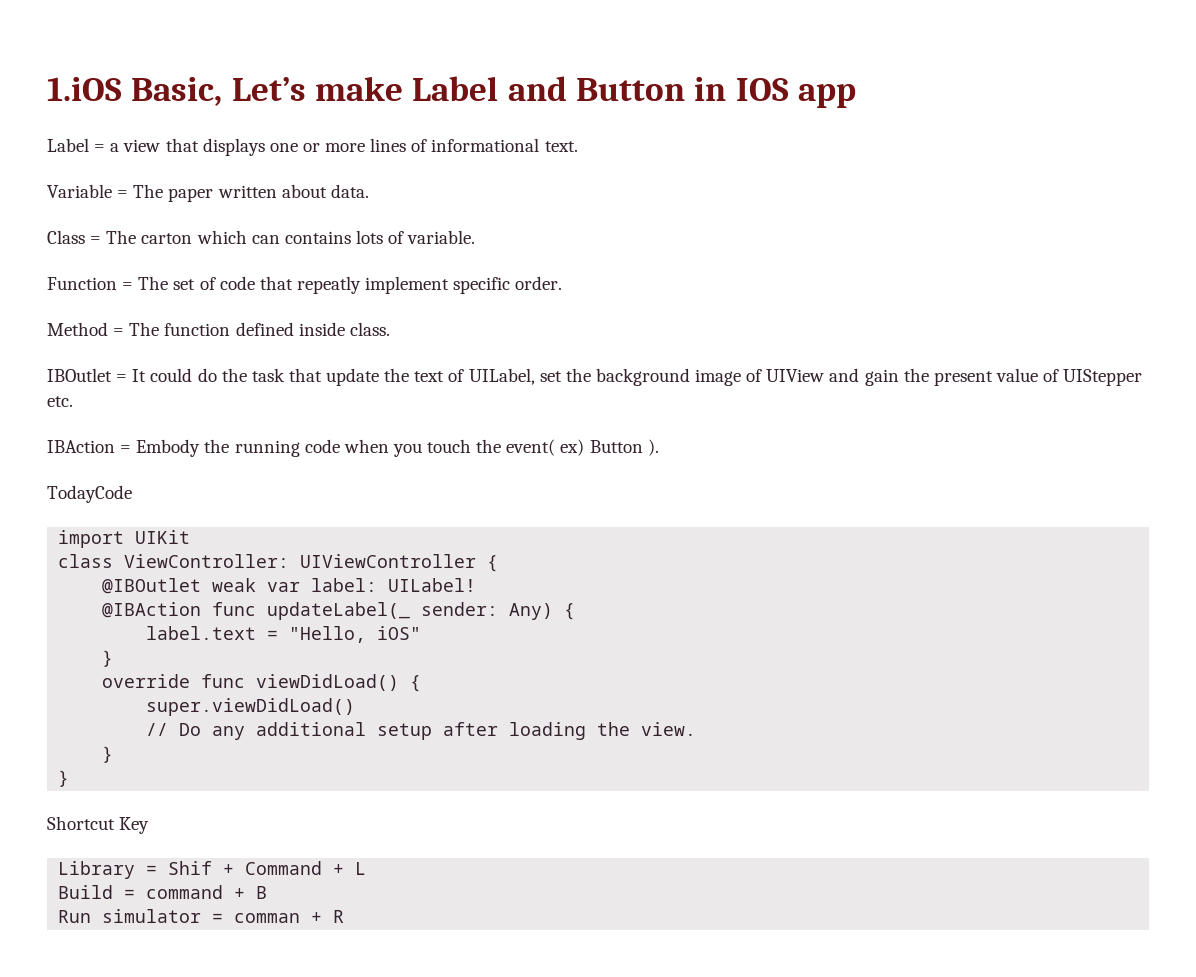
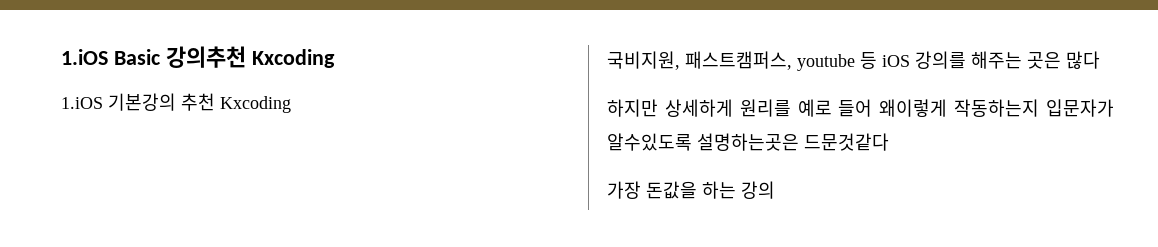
[47,76,856,108] [47,138,578,156] [47,184,369,202] [47,230,476,244] [47,276,563,294] [47,322,390,336] [47,368,1143,386] [47,396,73,407] [47,439,659,457] [47,485,132,503] [58,530,191,548] [58,554,499,572] [102,578,477,594] [102,602,576,620] [146,626,422,643] [102,650,114,667] [102,674,422,692] [146,698,356,716] [146,722,697,740] [102,746,114,763] [58,770,70,787] [47,816,150,834] [58,861,367,879] [58,885,268,899] [58,909,345,923] 1.iOS Basic, Let’s make Label and Button in IOS app // Label = a view that displays one or more lines of informational text. // Variable = The paper written about data. // Class = The carton which can contains lots of variable. // Function = The set of code that repeatly implement specific order. // Method = The function defined inside class. // IBOutlet = It could do the task that update the text of UILabel, set the background image of UIView and gain the present value of UIStepper etc. // IBAction = Embody the running code when you touch the event( ex) Button ). // TodayCode // import UIKit // class ViewController: UIViewController { // @IBOutlet weak var label: UILabel! // @IBAction func updateLabel(_ sender: Any) { // label.text = "Hello, iOS" // } // override func viewDidLoad() { // super.viewDidLoad() // // Do any additional setup after loading the view. // } // } // Shortcut Key // Library = Shif + Command + L // Build = command + B // Run simulator = comman + R -> [61,46,335,68] [61,93,291,113] [607,51,1100,71] [607,99,1114,117] [607,133,889,151] [607,181,775,199] 1.iOS Basic 강의추천 Kxcoding // 1.iOS 기본강의 추천 Kxcoding // 국비지원, 패스트캠퍼스, youtube 등 iOS 강의를 해주는 곳은 많다 // 하지만 상세하게 원리를 예로 들어 왜이렇게 작동하는지 입문자가 알수있도록 설명하는곳은 드문것같다 // 가장 돈값을 하는 강의

